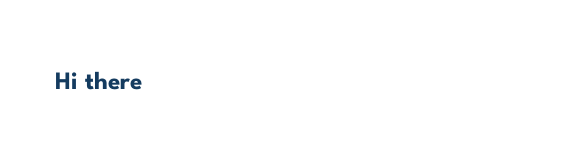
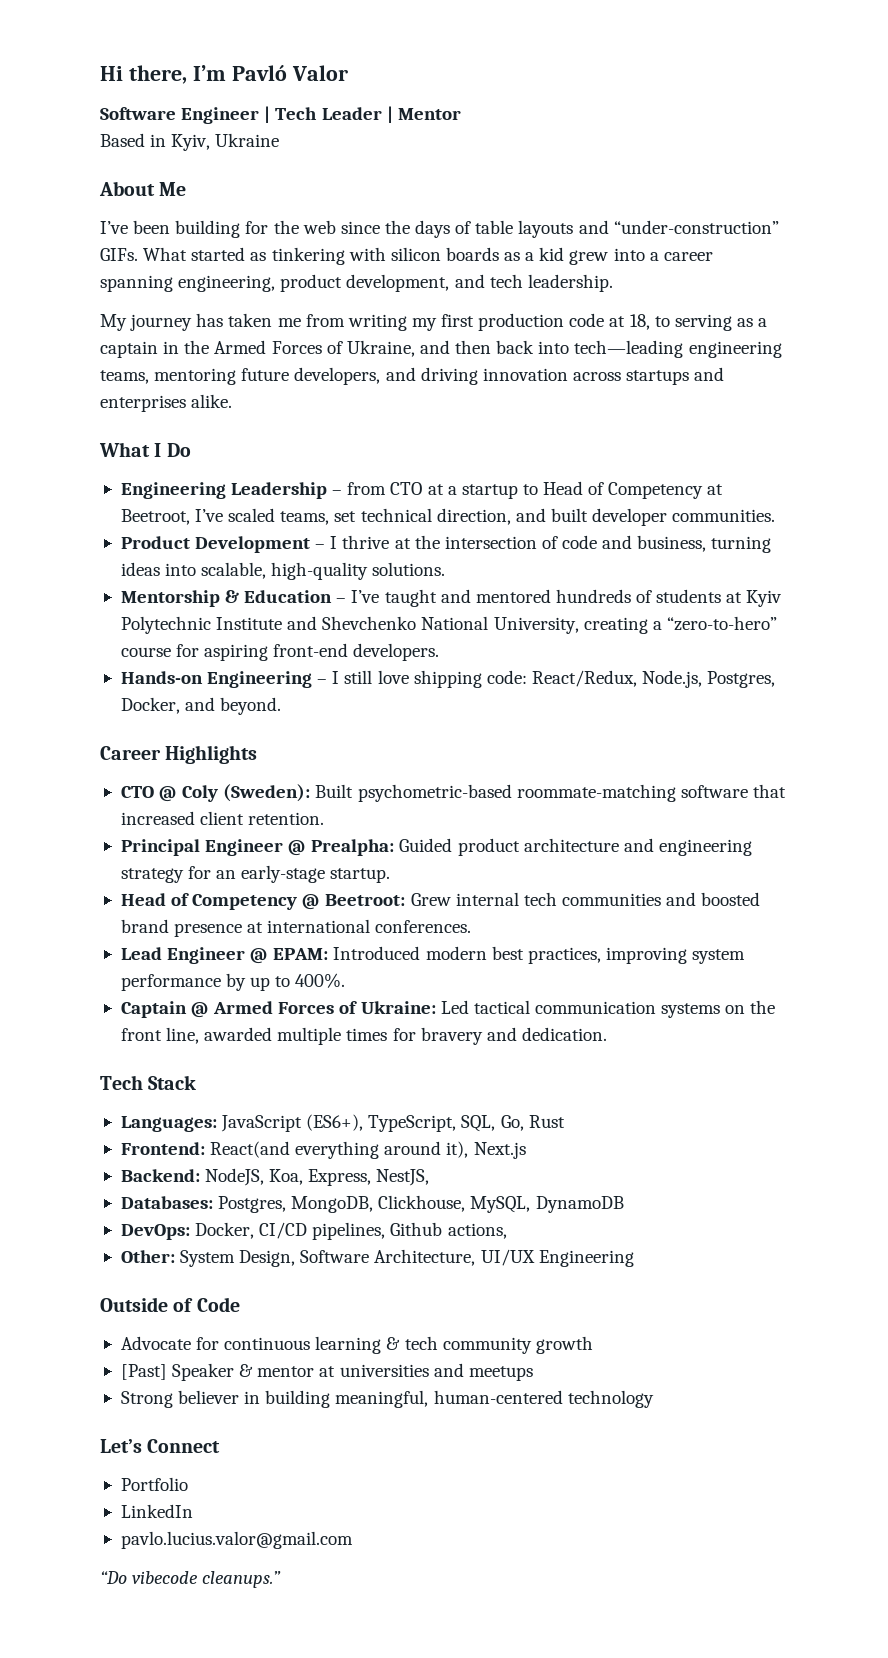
[85,71,142,90] there -> [128,65,348,84] [100,106,461,124] [100,133,280,151] [99,181,187,196] [100,220,779,238] [100,247,713,265] [100,274,613,292] [100,313,768,331] [100,340,782,358] [100,367,725,385] [100,394,233,412] [99,442,191,457] [120,481,724,499] [120,508,776,526] [120,535,772,553] [120,562,446,580] [120,589,783,607] [120,616,777,634] [120,643,440,661] [120,670,776,688] [120,697,282,715] [100,745,258,764] [120,784,786,802] [120,811,325,825] [120,838,752,856] [120,865,391,883] [120,892,761,910] [120,919,472,937] [120,946,746,964] [120,973,346,991] [120,1000,776,1018] [120,1027,607,1045] [100,1075,197,1090] [120,1114,565,1132] [120,1141,526,1159] [120,1168,430,1186] [120,1195,624,1213] [120,1222,507,1240] [120,1249,634,1267] [100,1297,240,1312] [120,1336,593,1354] [120,1363,533,1381] [120,1390,654,1408] [100,1439,221,1453] [120,1477,188,1491] [120,1504,193,1518] [120,1531,353,1549] [100,1571,282,1588] there, I’m Pavló Valor // Software Engineer | Tech Leader | Mentor // Based in Kyiv, Ukraine // About Me // I’ve been building for the web since the days of table layouts and “under-construction” GIFs. What started as tinkering with silicon boards as a kid grew into a career spanning engineering, product development, and tech leadership. // My journey has taken me from writing my first production code at 18, to serving as a captain in the Armed Forces of Ukraine, and then back into tech—leading engineering teams, mentoring future developers, and driving innovation across startups and enterprises alike. // What I Do // Engineering Leadership – from CTO at a startup to Head of Competency at Beetroot, I’ve scaled teams, set technical direction, and built developer communities. // Product Development – I thrive at the intersection of code and business, turning ideas into scalable, high-quality solutions. // Mentorship & Education – I’ve taught and mentored hundreds of students at Kyiv Polytechnic Institute and Shevchenko National University, creating a “zero-to-hero” course for aspiring front-end developers. // Hands-on Engineering – I still love shipping code: React/Redux, Node.js, Postgres, Docker, and beyond. // Career Highlights // CTO @ Coly (Sweden): Built psychometric-based roommate-matching software that increased client retention. // Principal Engineer @ Prealpha: Guided product architecture and engineering strategy for an early-stage startup. // Head of Competency @ Beetroot: Grew internal tech communities and boosted brand presence at international conferences. // Lead Engineer @ EPAM: Introduced modern best practices, improving system performance by up to 400%. // Captain @ Armed Forces of Ukraine: Led tactical communication systems on the front line, awarded multiple times for bravery and dedication. // Tech Stack // Languages: JavaScript (ES6+), TypeScript, SQL, Go, Rust // Frontend: React(and everything around it), Next.js // Backend: NodeJS, Koa, Express, NestJS, // Databases: Postgres, MongoDB, Clickhouse, MySQL, DynamoDB // DevOps: Docker, CI/CD pipelines, Github actions, // Other: System Design, Software Architecture, UI/UX Engineering // Outside of Code // Advocate for continuous learning & tech community growth // [Past] Speaker & mentor at universities and meetups // Strong believer in building meaningful, human-centered technology // Let’s Connect // Portfolio // LinkedIn // pavlo.lucius.valor@gmail.com // “Do vibecode cleanups.”

